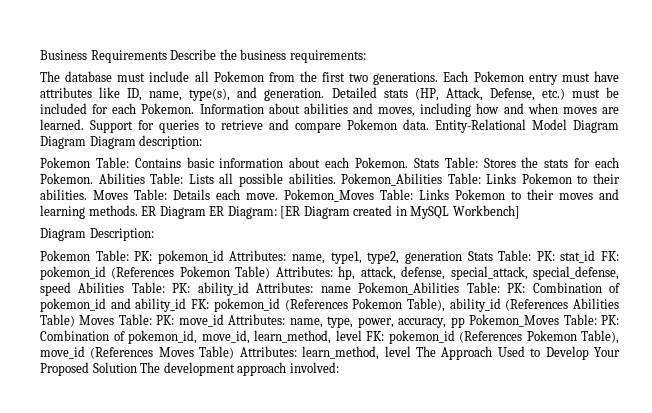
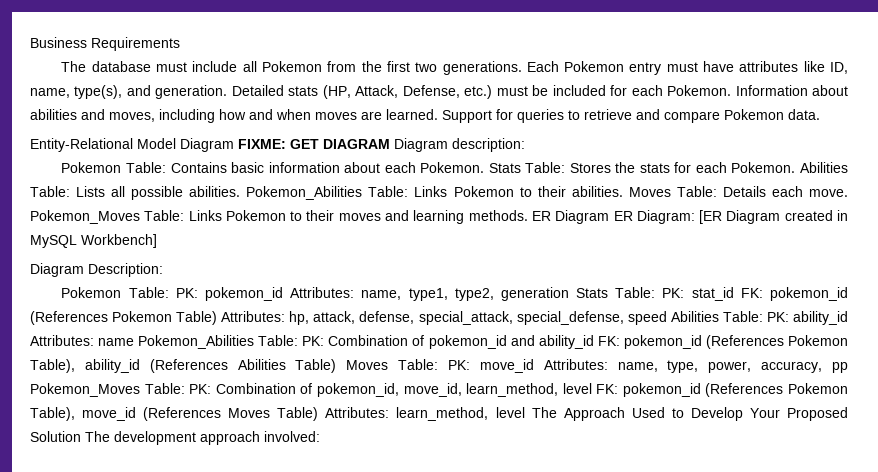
[170,49,366,63] Describe the business requirements: -> (180, 44) none
(429, 124) none -> (820, 114) //
[40,136,86,149] Diagram -> [238,139,390,149] FIXME: GET DIAGRAM

